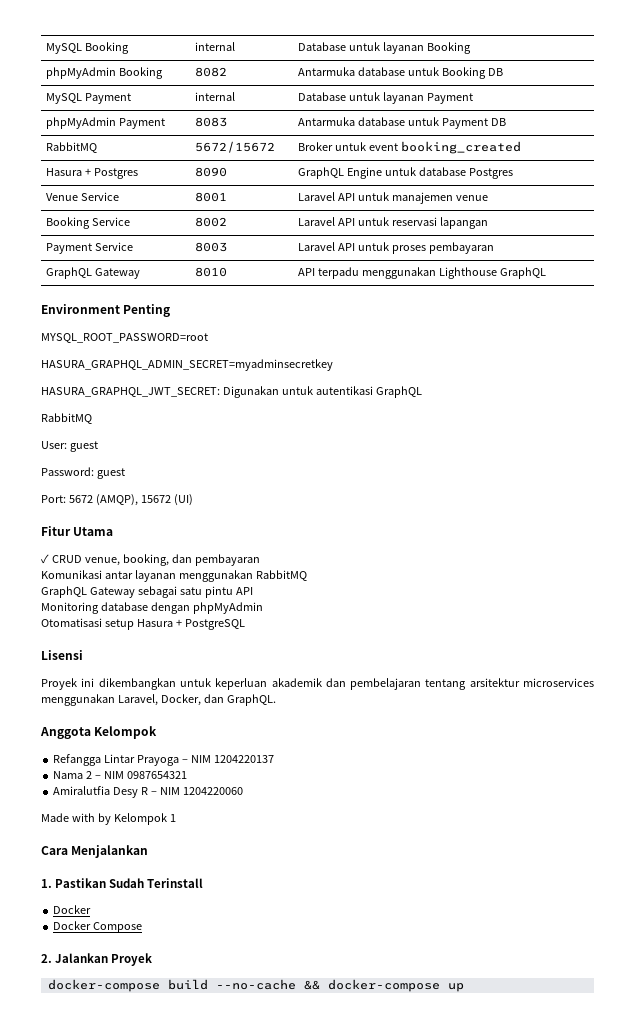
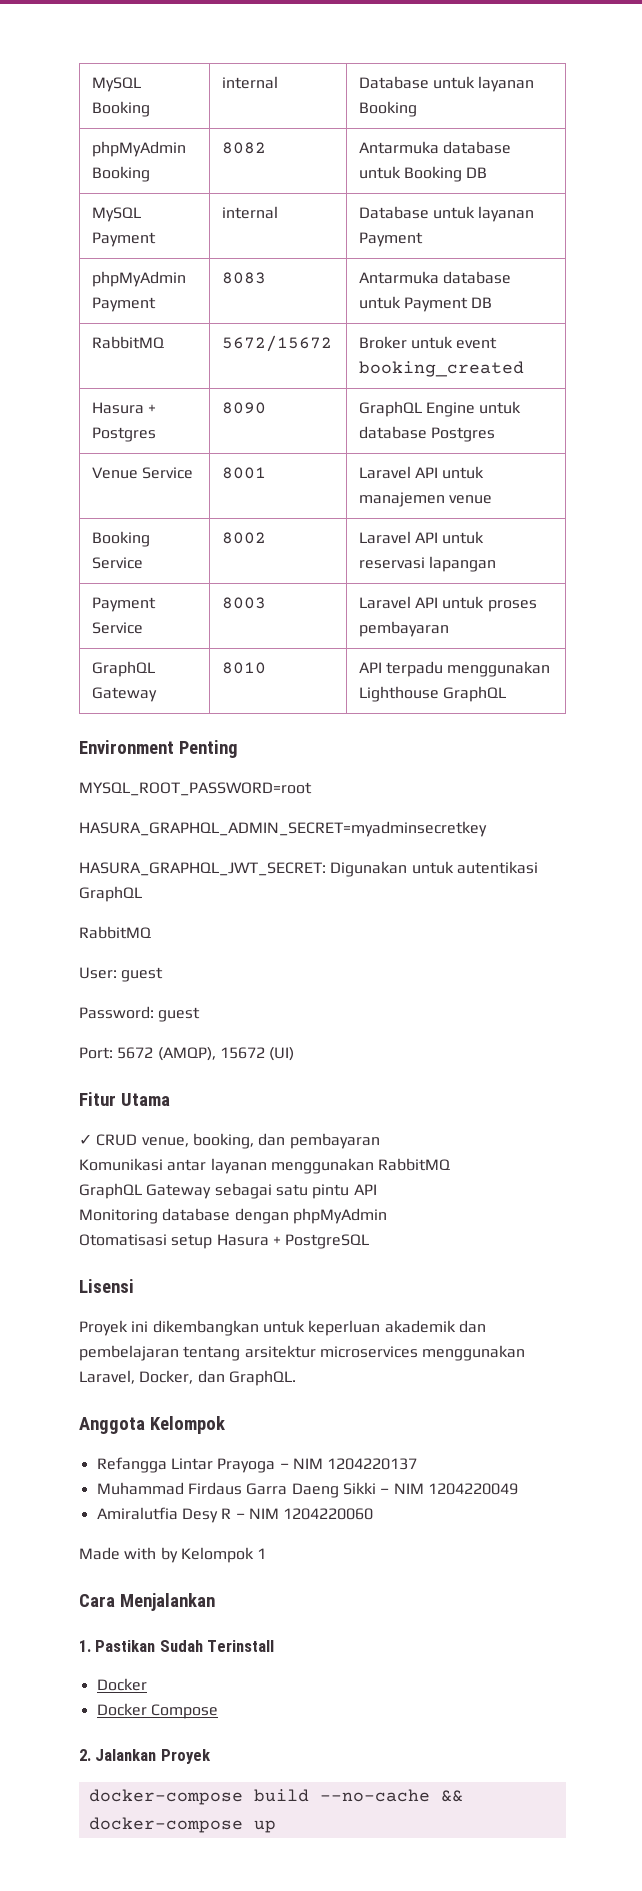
[53,771,187,779] Nama 2 – NIM 0987654321 -> [96,1482,518,1498] Muhammad Firdaus Garra Daeng Sikki – NIM 1204220049

